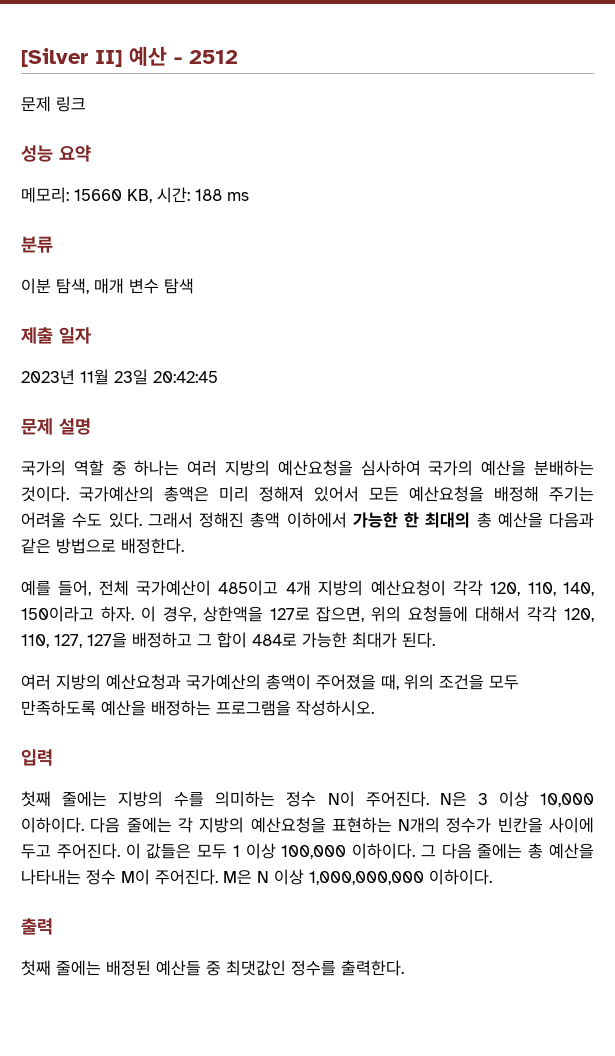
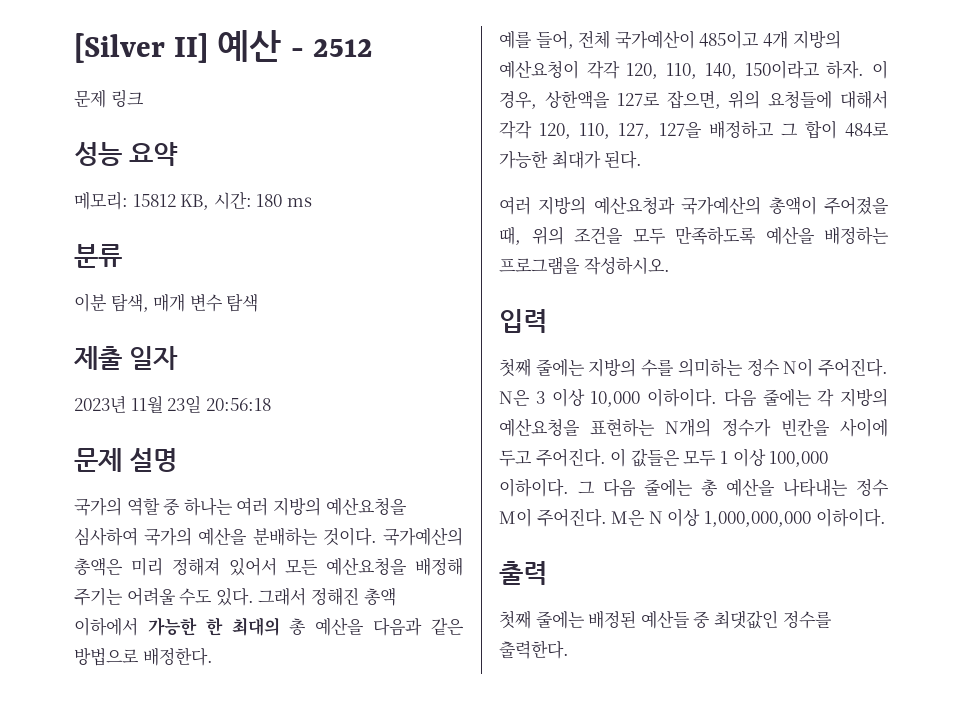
[74,189,122,201] 15660 -> [132,194,176,207] 15812
[195,189,222,201] 188 -> [256,194,283,207] 180
[153,371,218,383] 20:42:45 -> [205,398,271,411] 20:56:18

